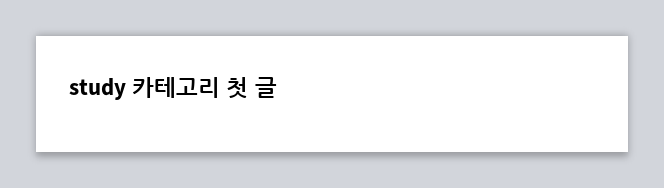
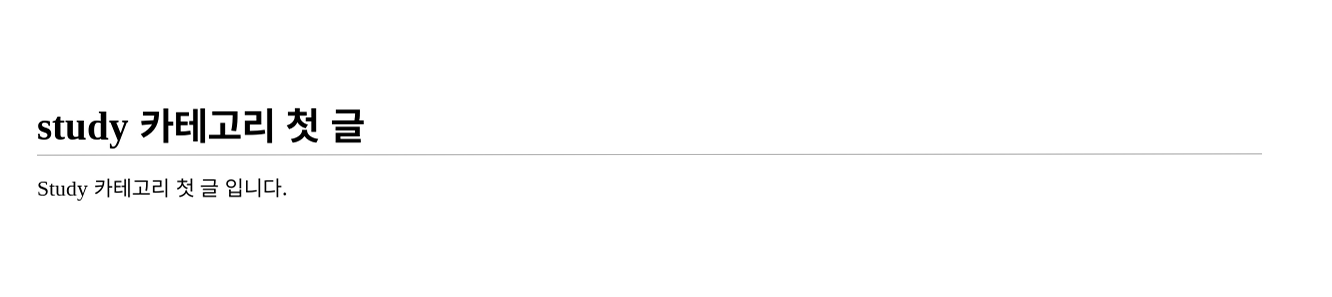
(277, 87) none -> [37,177,289,201] // Study 카테고리 첫 글 입니다.

